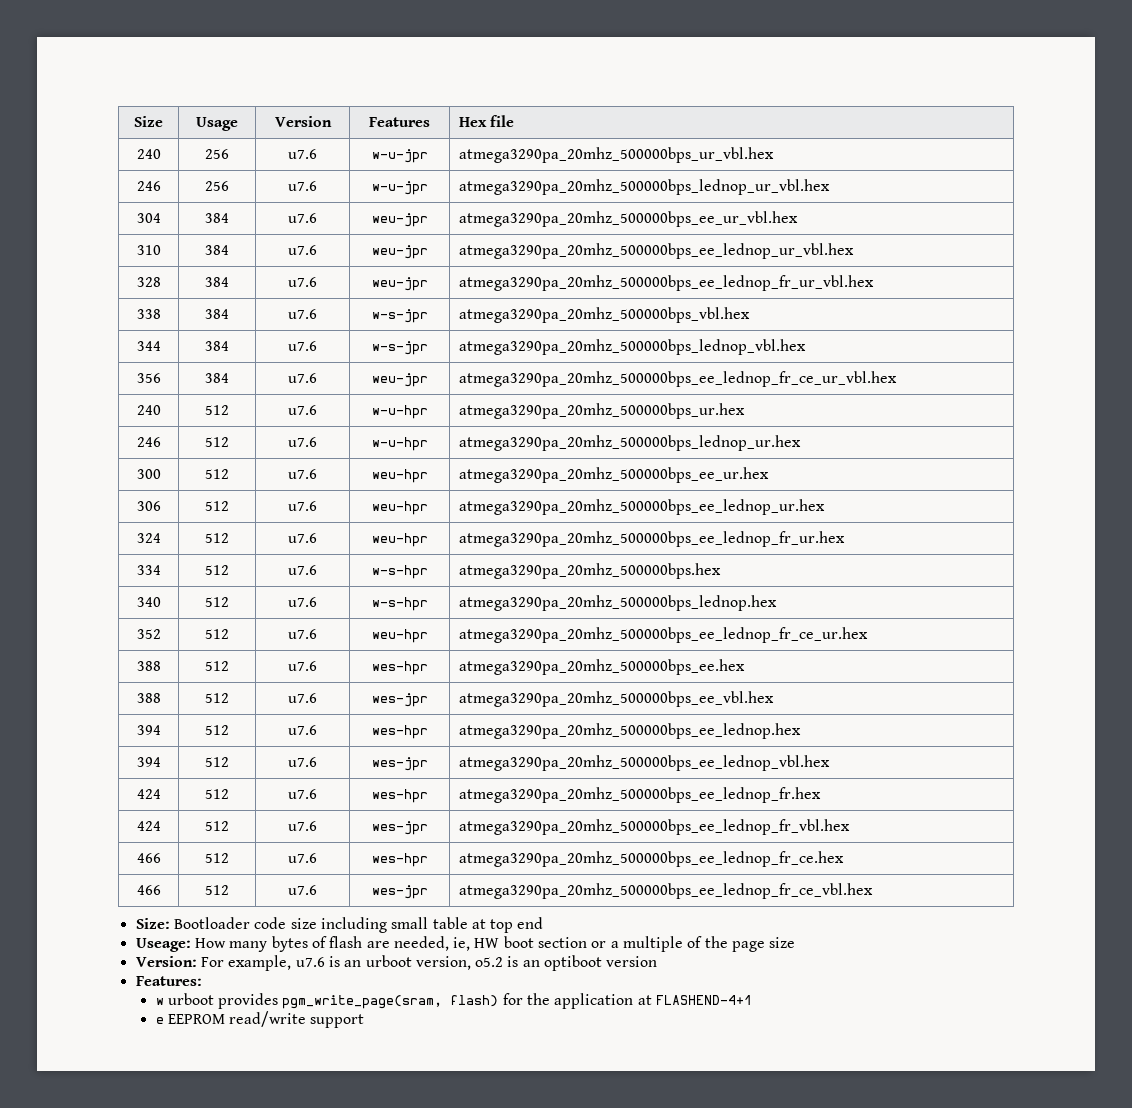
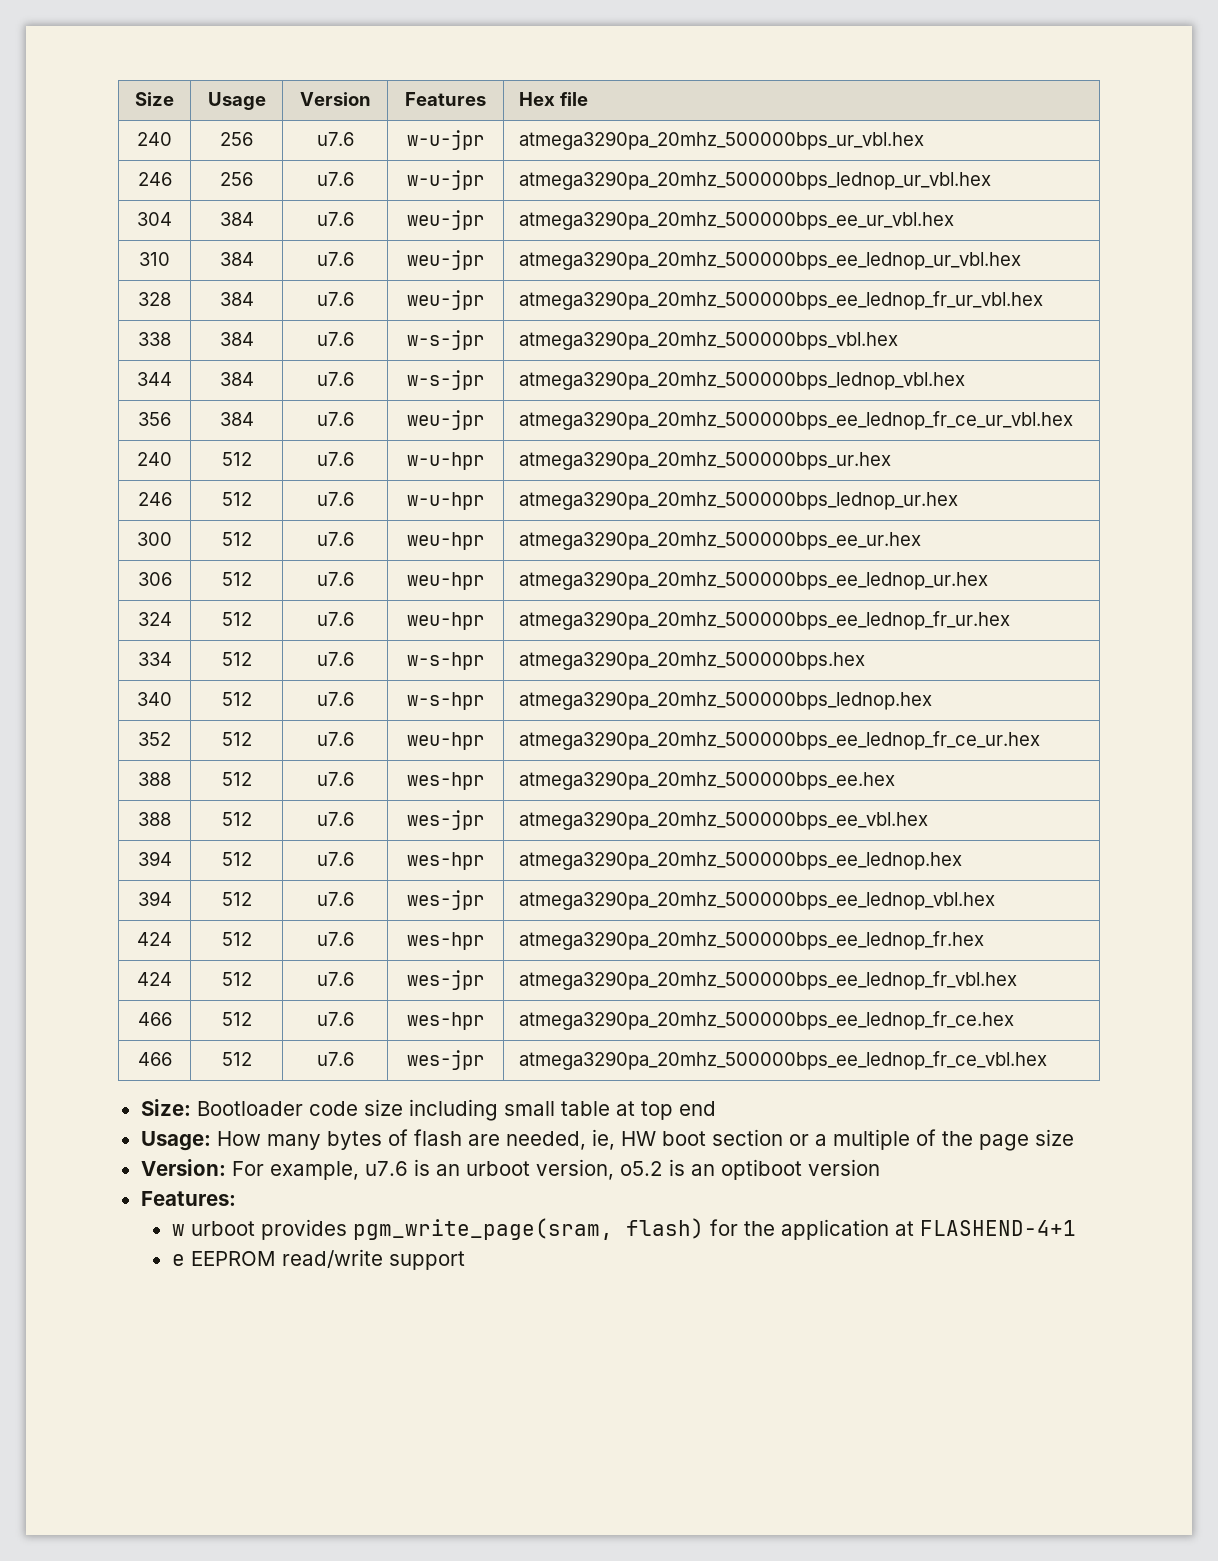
[135,938,191,952] Useage: -> [140,1131,211,1151] Usage:

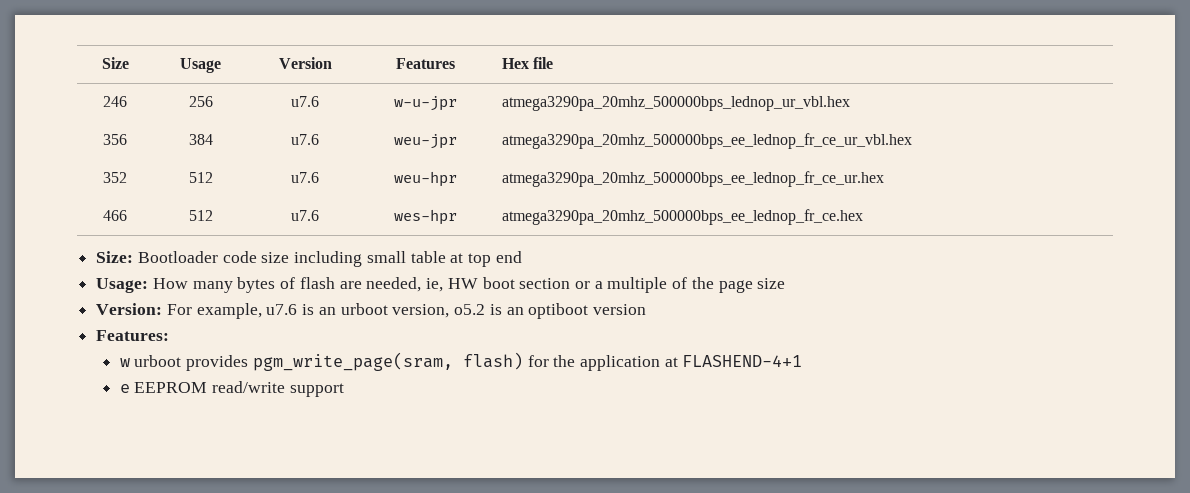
[137,132,172,146] [220,132,253,146] [316,132,354,146] [407,130,485,150] [518,131,924,150] // 240 | 256 | u7.6 | w-u-jpr | atmega3290pa_20mhz_500000bps_ur_vbl.hex -> (553, 63) none
[137,212,172,226] [219,212,254,226] [316,212,354,226] [407,210,485,230] [518,211,954,230] [139,252,170,266] [219,252,254,266] [316,252,354,266] [407,250,485,270] [518,251,1021,270] [138,292,171,306] [219,292,254,306] [316,292,354,306] [407,290,485,310] [518,291,1043,310] [138,332,171,346] [219,332,254,346] [316,332,354,346] [407,330,485,350] [518,331,898,350] [137,372,172,386] [219,372,254,386] [316,372,354,386] [407,370,485,390] [518,371,965,390] // 304 | 384 | u7.6 | weu-jpr | atmega3290pa_20mhz_500000bps_ee_ur_vbl.hex // 310 | 384 | u7.6 | weu-jpr | atmega3290pa_20mhz_500000bps_ee_lednop_ur_vbl.hex // 328 | 384 | u7.6 | weu-jpr | atmega3290pa_20mhz_500000bps_ee_lednop_fr_ur_vbl.hex // 338 | 384 | u7.6 | w-s-jpr | atmega3290pa_20mhz_500000bps_vbl.hex // 344 | 384 | u7.6 | w-s-jpr | atmega3290pa_20mhz_500000bps_lednop_vbl.hex -> (850, 103) none
[137,452,172,466] [221,452,252,466] [316,452,354,466] [407,452,485,470] [518,451,891,470] [137,492,172,506] [221,492,252,506] [316,492,354,506] [407,492,485,510] [518,491,958,510] [137,532,172,546] [221,532,252,546] [316,532,354,546] [407,532,485,550] [518,531,921,550] [137,572,172,586] [221,572,252,586] [316,572,354,586] [407,572,485,590] [518,571,988,590] [137,612,172,626] [221,612,252,626] [316,612,354,626] [407,612,485,630] [518,611,1010,630] [137,652,172,666] [221,652,252,666] [316,652,354,666] [407,652,485,670] [518,651,865,670] [137,692,172,706] [221,692,252,706] [316,692,354,706] [407,692,485,710] [518,691,932,710] // 240 | 512 | u7.6 | w-u-hpr | atmega3290pa_20mhz_500000bps_ur.hex // 246 | 512 | u7.6 | w-u-hpr | atmega3290pa_20mhz_500000bps_lednop_ur.hex // 300 | 512 | u7.6 | weu-hpr | atmega3290pa_20mhz_500000bps_ee_ur.hex // 306 | 512 | u7.6 | weu-hpr | atmega3290pa_20mhz_500000bps_ee_lednop_ur.hex // 324 | 512 | u7.6 | weu-hpr | atmega3290pa_20mhz_500000bps_ee_lednop_fr_ur.hex // 334 | 512 | u7.6 | w-s-hpr | atmega3290pa_20mhz_500000bps.hex // 340 | 512 | u7.6 | w-s-hpr | atmega3290pa_20mhz_500000bps_lednop.hex -> (912, 141) none
[138,772,171,786] [221,772,252,786] [316,772,354,786] [407,772,485,790] [518,771,895,790] [138,812,171,826] [221,812,252,826] [316,812,354,826] [407,810,485,830] [518,811,928,830] [137,851,172,866] [221,852,252,866] [316,852,354,866] [407,852,485,870] [518,851,962,870] [137,891,172,906] [221,892,252,906] [316,892,354,906] [407,890,485,910] [518,891,995,910] [137,932,172,946] [221,932,252,946] [316,932,354,946] [407,932,485,950] [518,931,984,950] [137,972,172,986] [221,972,252,986] [316,972,354,986] [407,970,485,990] [518,971,1017,990] // 388 | 512 | u7.6 | wes-hpr | atmega3290pa_20mhz_500000bps_ee.hex // 388 | 512 | u7.6 | wes-jpr | atmega3290pa_20mhz_500000bps_ee_vbl.hex // 394 | 512 | u7.6 | wes-hpr | atmega3290pa_20mhz_500000bps_ee_lednop.hex // 394 | 512 | u7.6 | wes-jpr | atmega3290pa_20mhz_500000bps_ee_lednop_vbl.hex // 424 | 512 | u7.6 | wes-hpr | atmega3290pa_20mhz_500000bps_ee_lednop_fr.hex // 424 | 512 | u7.6 | wes-jpr | atmega3290pa_20mhz_500000bps_ee_lednop_fr_vbl.hex -> (884, 179) none
[137,1052,172,1066] [221,1052,252,1066] [316,1052,354,1066] [407,1050,485,1070] [518,1051,1047,1070] // 466 | 512 | u7.6 | wes-jpr | atmega3290pa_20mhz_500000bps_ee_lednop_fr_ce_vbl.hex -> (863, 217) none

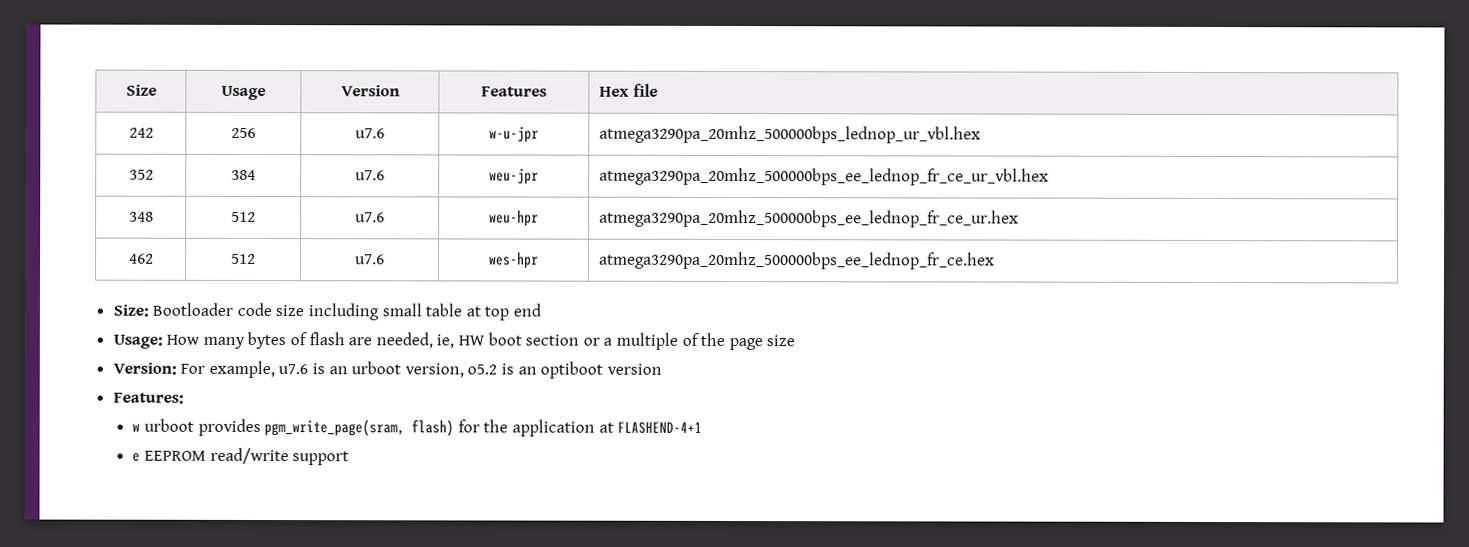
[103,96,127,107] 246 -> [128,127,154,138] 242
[103,134,127,145] 356 -> [128,169,154,180] 352
[103,172,127,183] 352 -> [128,211,154,222] 348
[103,210,127,221] 466 -> [128,253,154,264] 462

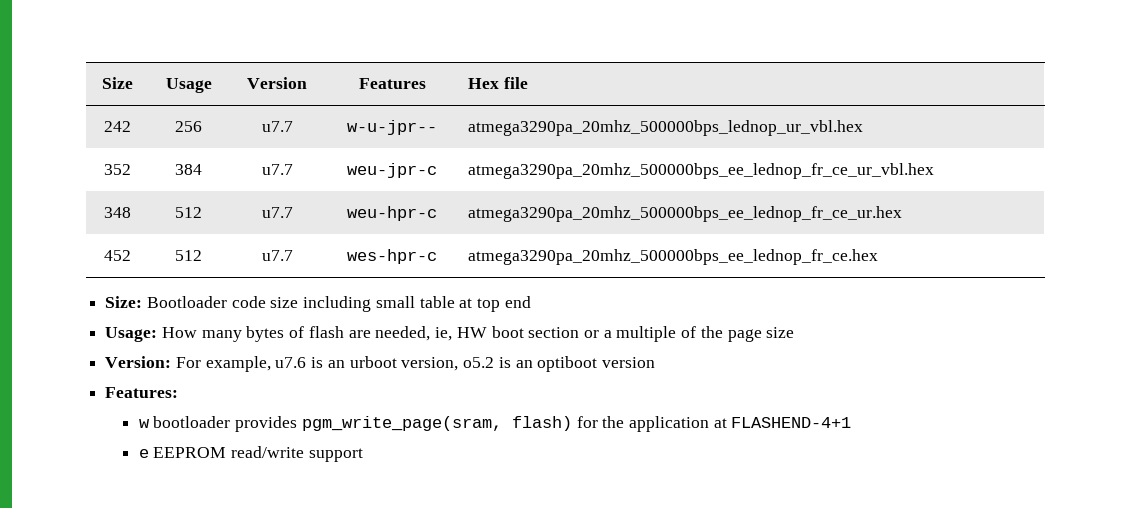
[355,128,385,139] [489,126,539,143] u7.6 | w-u-jpr -> [261,121,293,132] [347,120,437,135] u7.7 | w-u-jpr--
[355,170,385,181] [489,168,539,185] u7.6 | weu-jpr -> [261,164,293,175] [347,163,437,178] u7.7 | weu-jpr-c
[355,212,385,223] [489,210,539,227] u7.6 | weu-hpr -> [261,207,293,218] [347,206,437,221] u7.7 | weu-hpr-c
[128,253,154,264] [231,253,256,264] [355,254,385,265] [489,252,539,269] 462 | 512 | u7.6 | wes-hpr -> [104,250,131,261] [175,250,202,261] [261,250,293,261] [347,249,437,264] 452 | 512 | u7.7 | wes-hpr-c
[144,418,195,432] urboot -> [153,416,231,428] bootloader

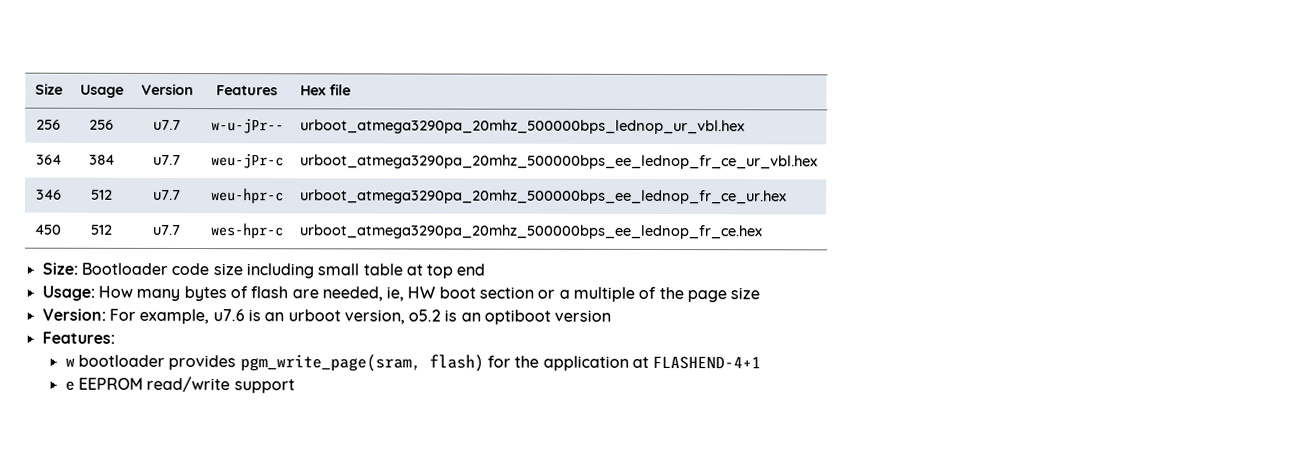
[104,121,131,132] 242 -> [36,119,61,130] 256
[347,120,437,135] [467,120,863,136] [104,164,131,175] w-u-jpr-- | atmega3290pa_20mhz_500000bps_lednop_ur_vbl.hex // 352 -> [210,118,284,134] [299,119,745,135] [35,154,62,165] w-u-jPr-- | urboot_atmega3290pa_20mhz_500000bps_lednop_ur_vbl.hex // 364
[347,163,437,178] [467,163,934,179] [104,207,131,218] weu-jpr-c | atmega3290pa_20mhz_500000bps_ee_lednop_fr_ce_ur_vbl.hex // 348 -> [210,153,284,169] [299,154,818,170] [35,189,62,200] weu-jPr-c | urboot_atmega3290pa_20mhz_500000bps_ee_lednop_fr_ce_ur_vbl.hex // 346
[467,206,902,222] [104,250,131,261] atmega3290pa_20mhz_500000bps_ee_lednop_fr_ce_ur.hex // 452 -> [299,189,787,205] [34,224,62,235] urboot_atmega3290pa_20mhz_500000bps_ee_lednop_fr_ce_ur.hex // 450
[467,249,878,265] atmega3290pa_20mhz_500000bps_ee_lednop_fr_ce.hex -> [298,224,763,240] urboot_atmega3290pa_20mhz_500000bps_ee_lednop_fr_ce.hex

